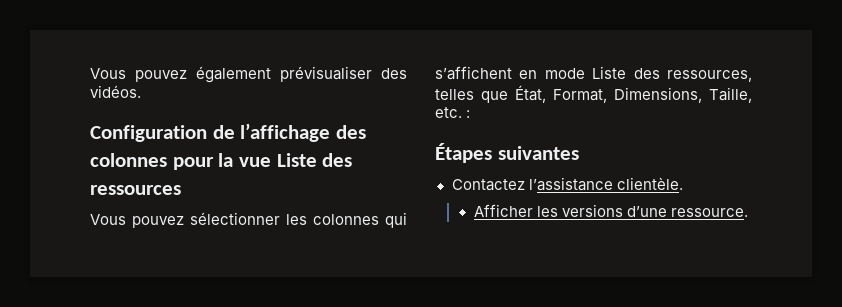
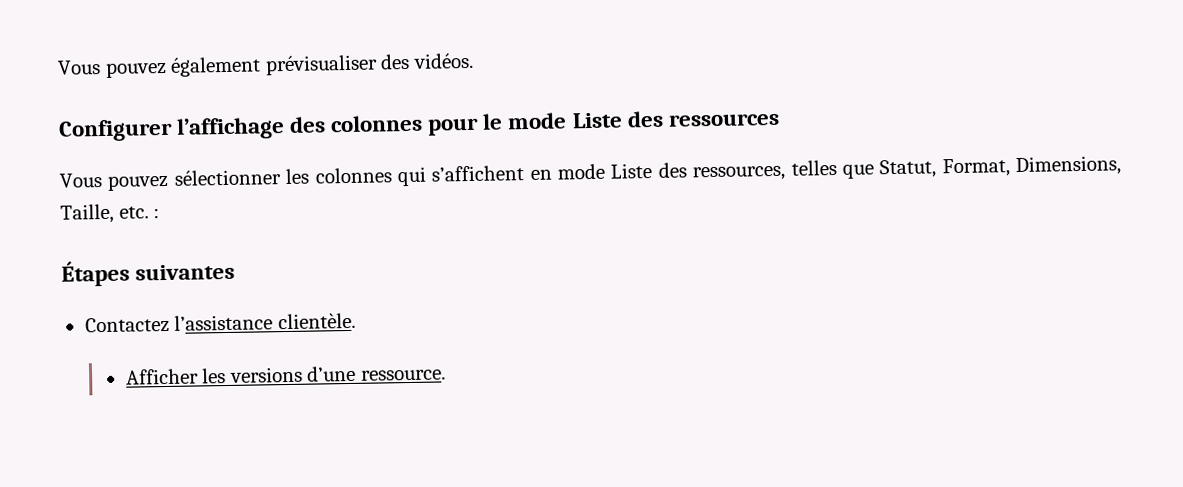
[90,125,235,142] Configuration de -> [58,118,173,142] Configurer
[218,153,272,167] la vue -> [482,112,568,130] le mode
[515,85,546,103] État, -> [879,159,937,179] Statut,

